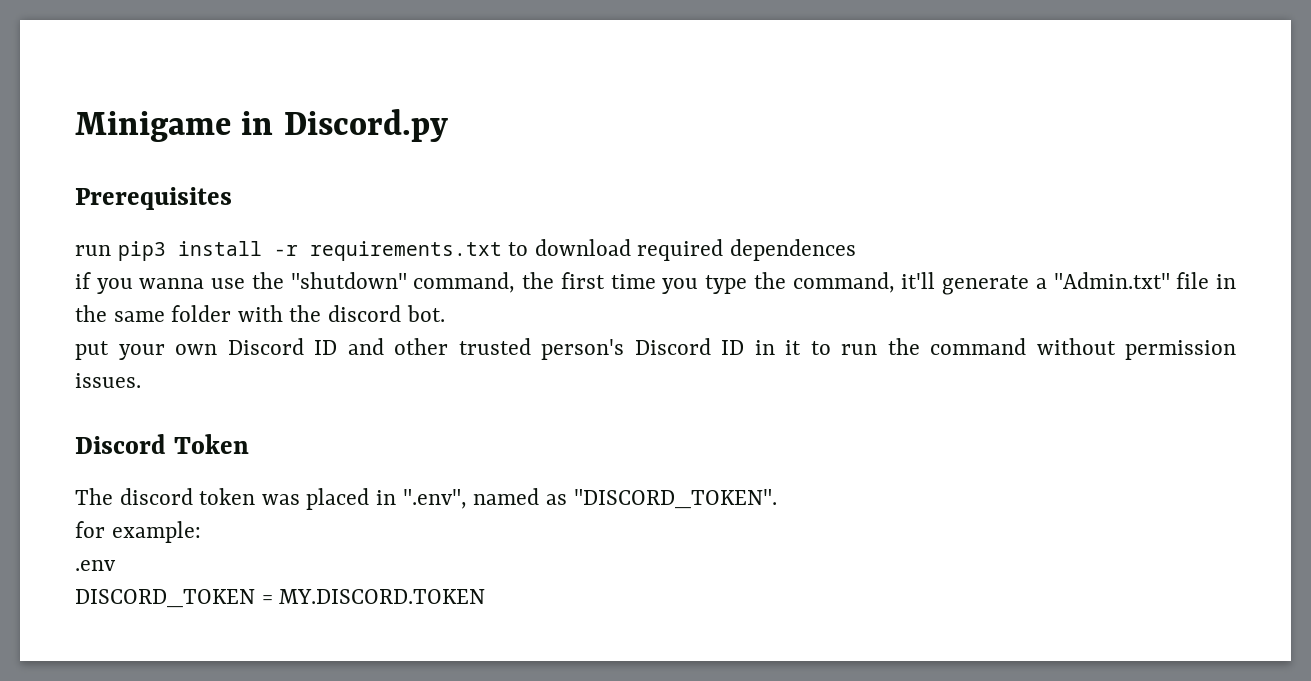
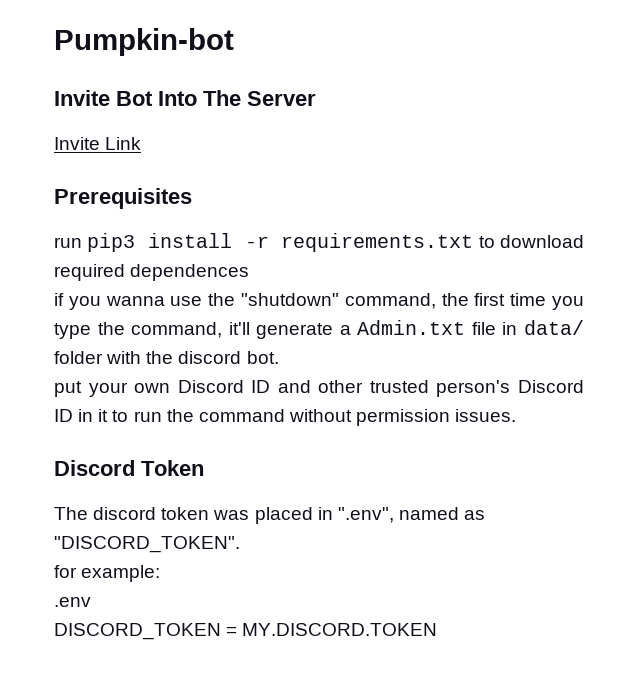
[75,109,448,142] Minigame in Discord.py -> [54,28,234,56] [54,90,316,106] [54,137,142,150] Pumpkin-bot // Invite Bot Into The Server // Invite Link
[1053,272,1170,289] "Admin.txt" -> [357,320,466,335] Admin.txt
[75,305,165,322] the same -> [524,320,584,335] data/

